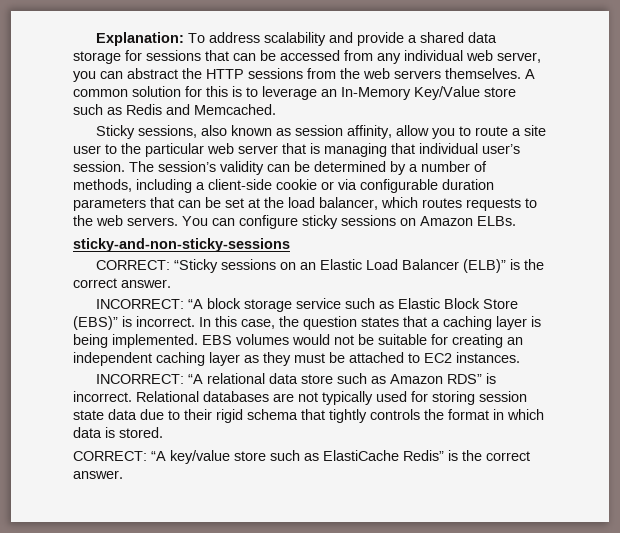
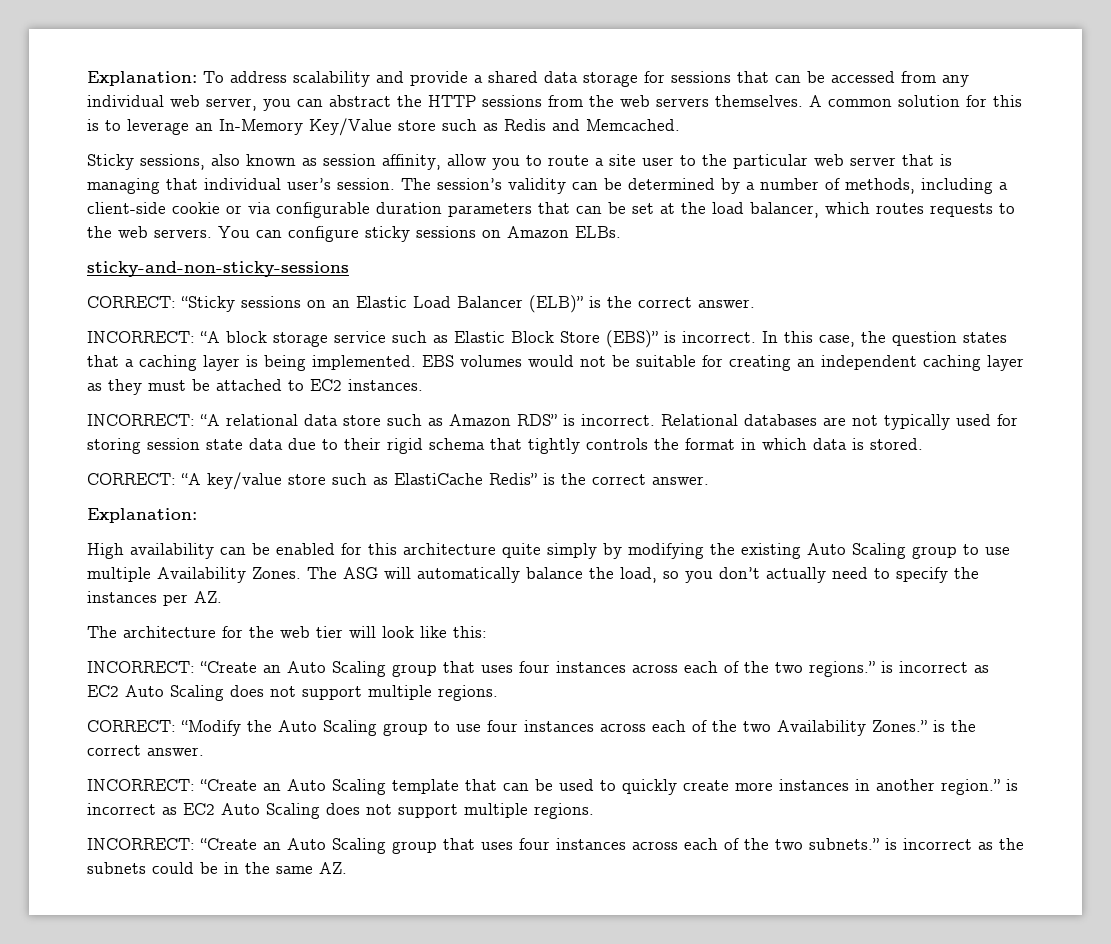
(123, 474) none -> [87,508,197,523] [87,543,1010,559] [87,567,979,583] [87,591,222,606] [87,626,487,638] [87,661,989,677] [87,685,498,701] [87,720,976,736] [87,745,204,756] [87,779,1018,795] [87,803,594,819] [87,838,1024,854] [87,862,347,874] // Explanation: // High availability can be enabled for this architecture quite simply by modifying the existing Auto Scaling group to use multiple Availability Zones. The ASG will automatically balance the load, so you don’t actually need to specify the instances per AZ. // The architecture for the web tier will look like this: // INCORRECT: “Create an Auto Scaling group that uses four instances across each of the two regions.” is incorrect as EC2 Auto Scaling does not support multiple regions. // CORRECT: “Modify the Auto Scaling group to use four instances across each of the two Availability Zones.” is the correct answer. // INCORRECT: “Create an Auto Scaling template that can be used to quickly create more instances in another region.” is incorrect as EC2 Auto Scaling does not support multiple regions. // INCORRECT: “Create an Auto Scaling group that uses four instances across each of the two subnets.” is incorrect as the subnets could be in the same AZ.

